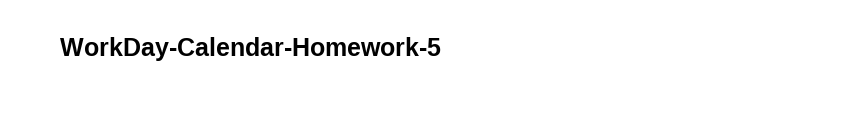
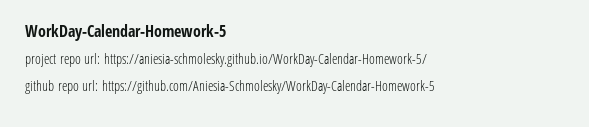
(441, 49) none -> [25,53,427,67] [25,80,435,94] // project repo url: https://aniesia-schmolesky.github.io/WorkDay-Calendar-Homework-5/ // github repo url: https://github.com/Aniesia-Schmolesky/WorkDay-Calendar-Homework-5

